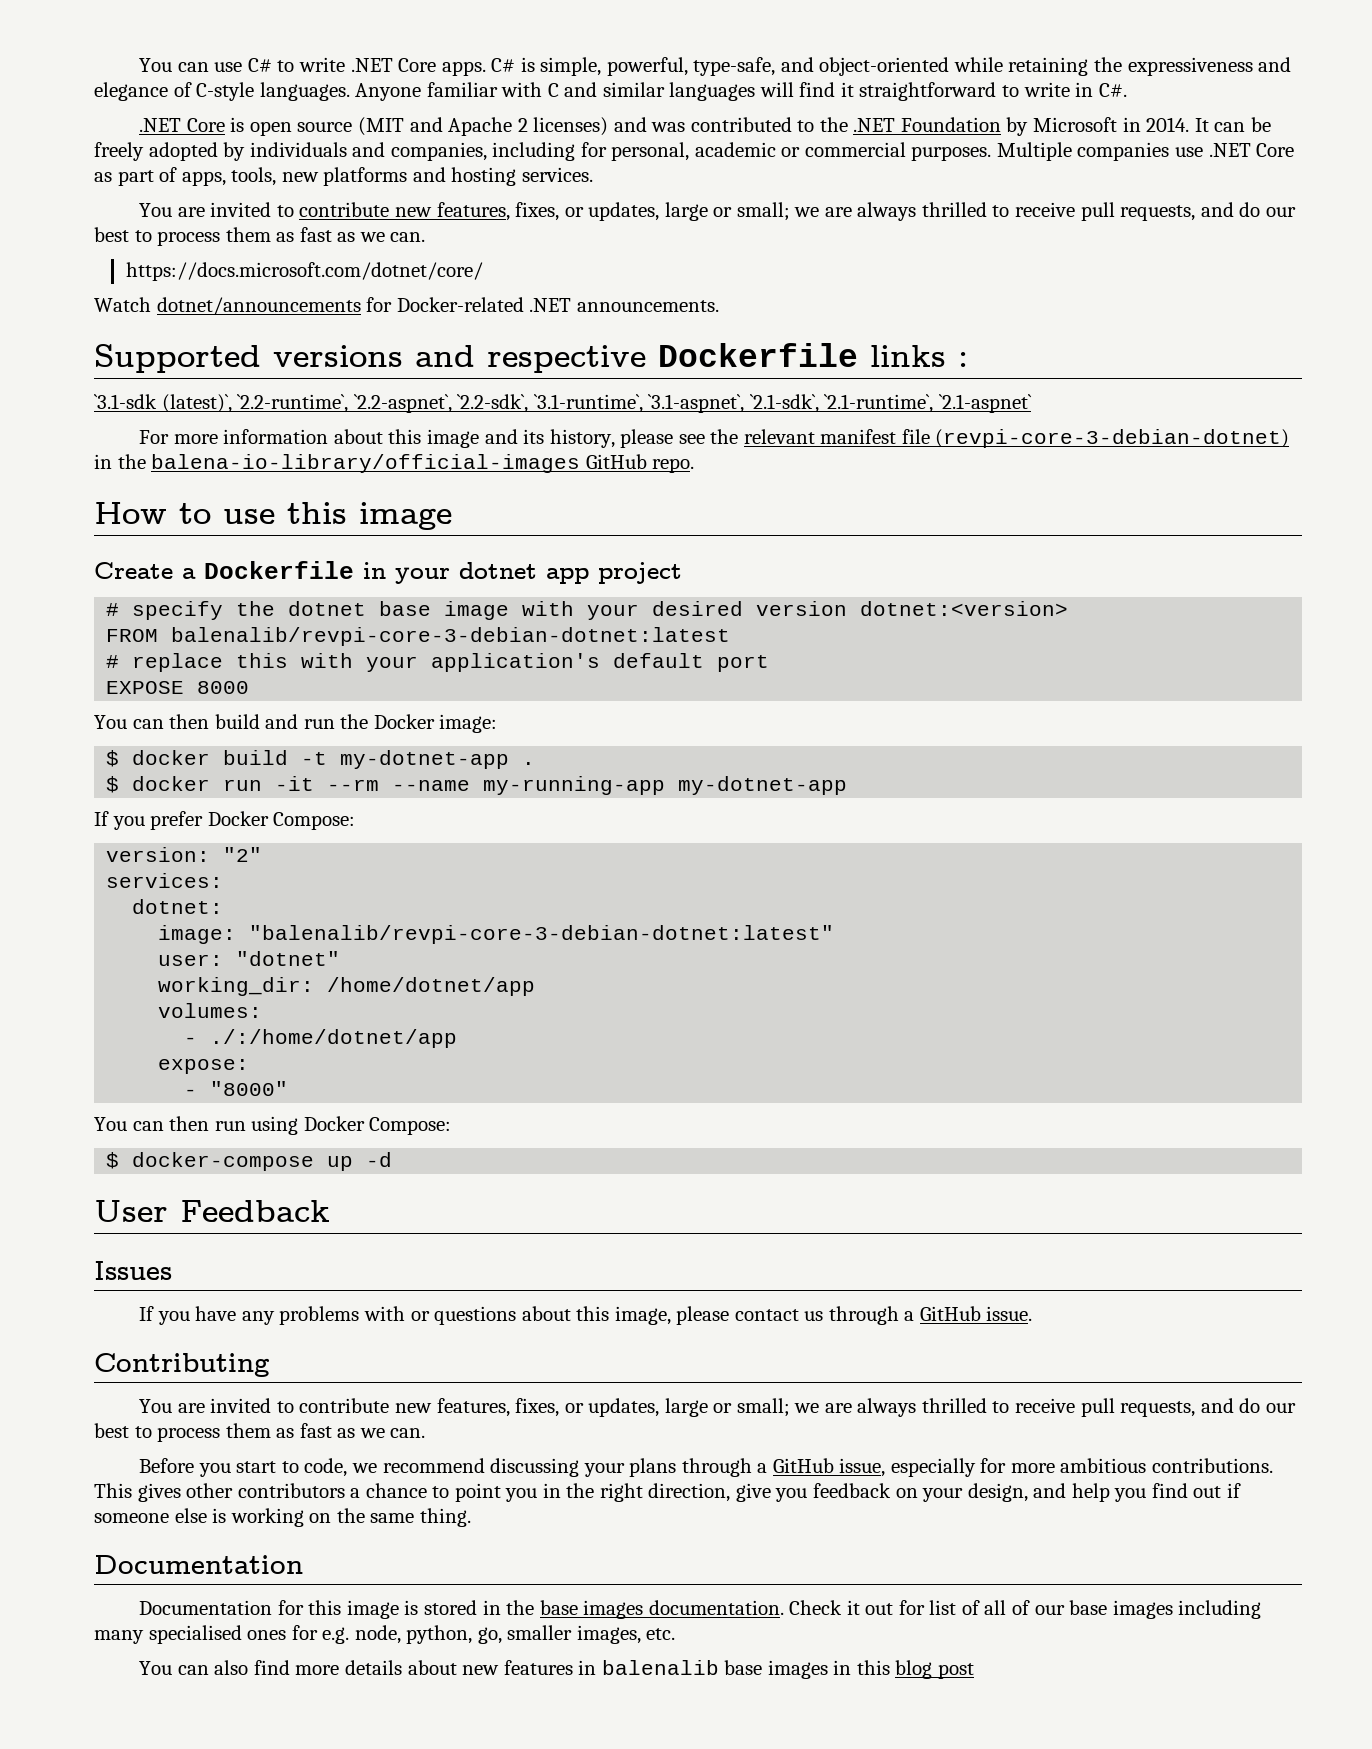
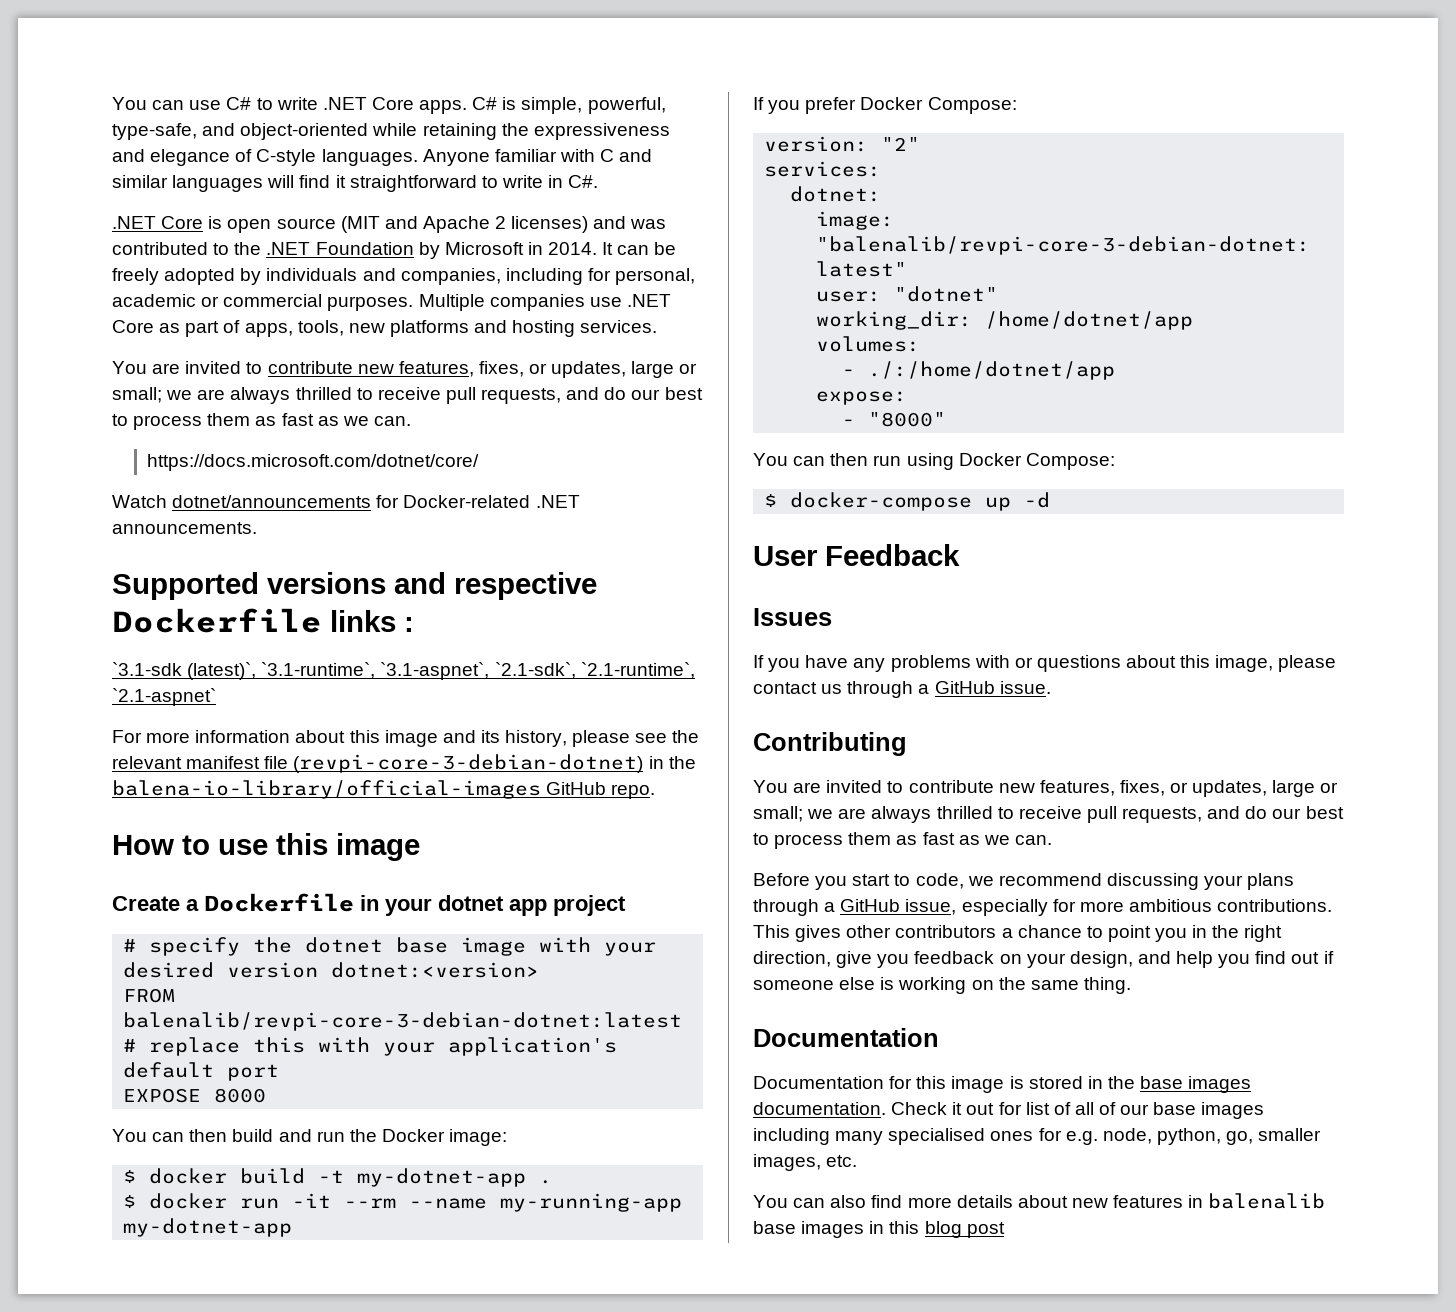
[237,394,529,413] `2.2-runtime`, `2.2-aspnet`, `2.2-sdk`, -> (257, 671) none

